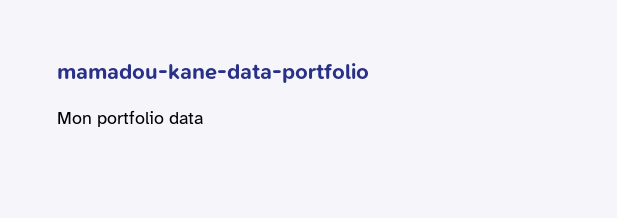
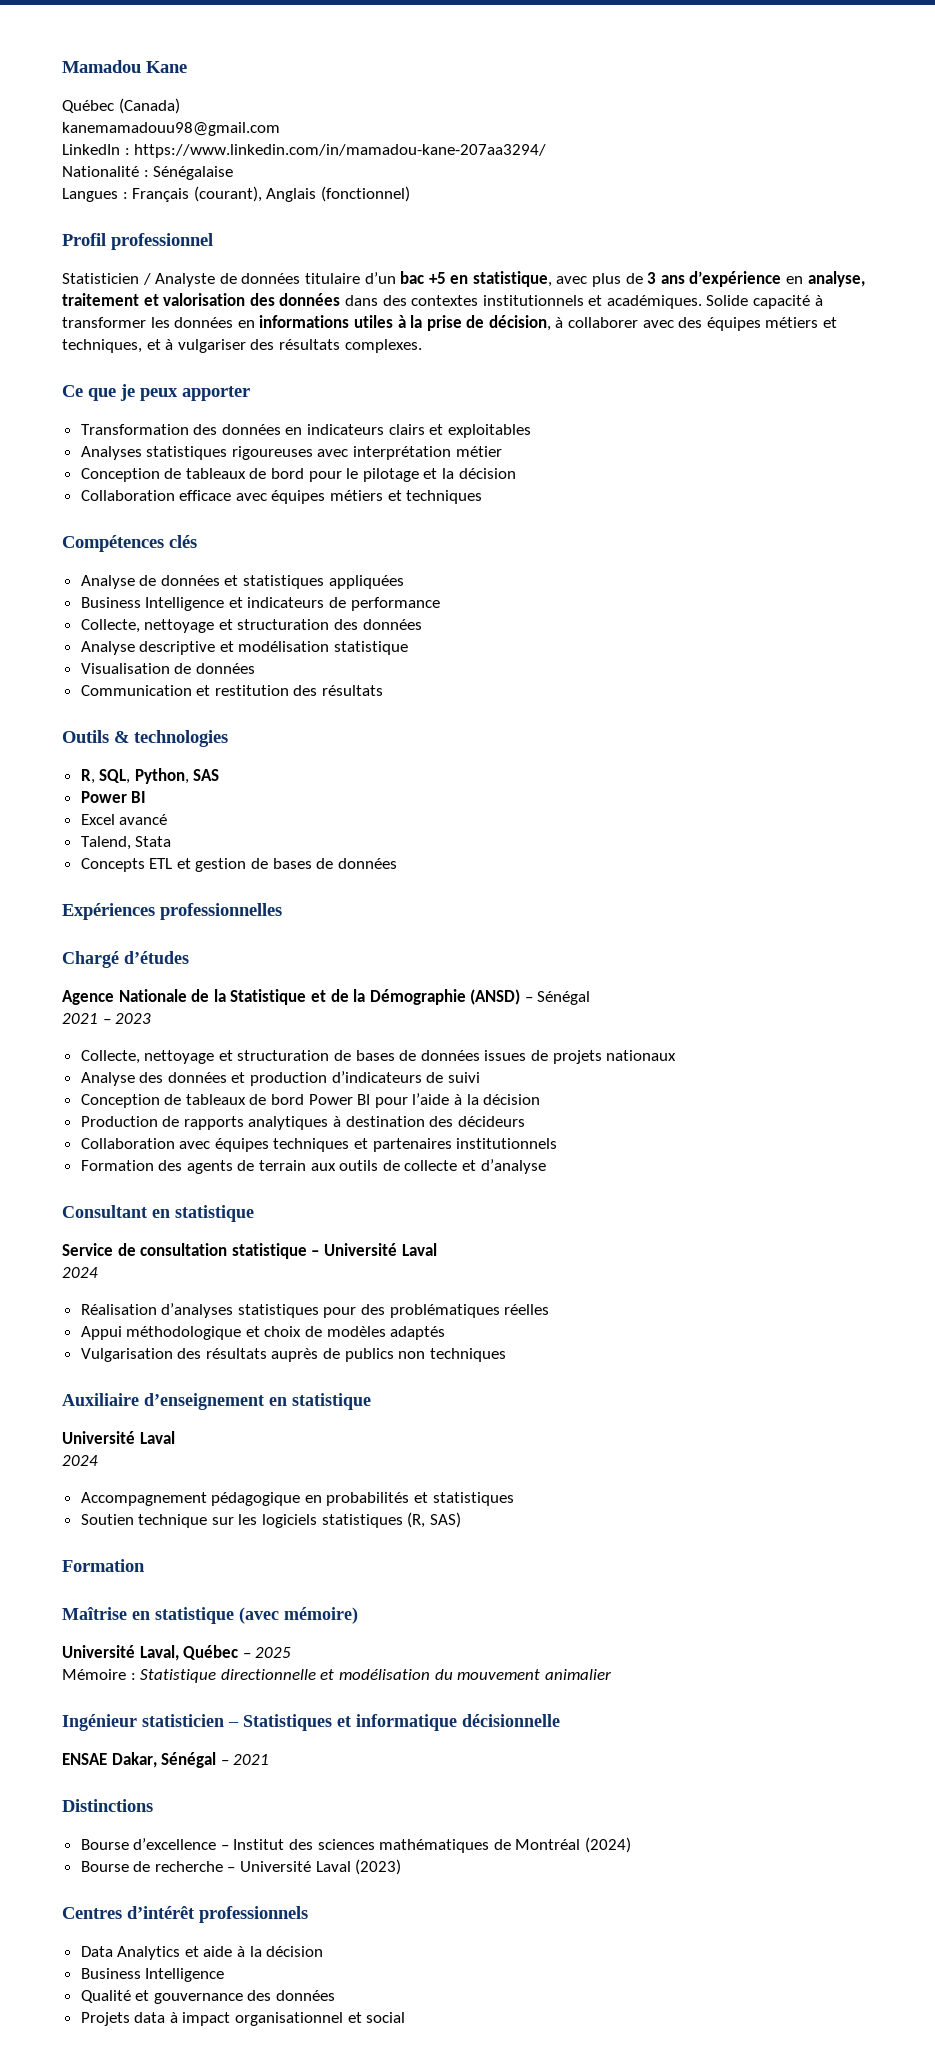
[57,63,369,83] [57,110,203,127] mamadou-kane-data-portfolio // Mon portfolio data -> [62,60,187,73] [62,98,180,114] [62,122,280,136] [62,144,547,158] [62,166,234,180] [62,186,410,202] [62,233,213,250] [62,271,865,287] [62,293,823,309] [62,315,838,331] [62,339,422,353] [62,384,250,401] [80,424,531,438] [80,446,502,460] [80,468,516,482] [80,490,483,504] [62,535,197,552] [80,575,404,589] [80,597,440,611] [80,619,422,633] [80,641,409,655] [80,663,255,674] [80,685,384,696] [62,730,228,747] [80,768,220,784] [80,791,147,803] [80,814,168,825] [80,836,172,850] [80,858,397,872] [62,903,282,920] [62,951,189,968] [62,989,591,1005] [62,1013,152,1024] [80,1050,677,1064] [80,1071,480,1086] [80,1093,541,1108] [80,1116,525,1130] [80,1138,558,1152] [80,1159,546,1174] [62,1205,254,1222] [62,1243,437,1259] [62,1267,98,1278] [80,1303,550,1318] [80,1326,446,1340] [80,1348,506,1362] [62,1393,371,1410] [62,1431,175,1444] [62,1455,98,1466] [80,1492,514,1506] [80,1512,461,1528] [62,1559,145,1572] [62,1607,358,1624] [62,1645,292,1661] [62,1669,611,1683] [62,1714,560,1731] [62,1752,270,1768] [62,1799,153,1812] [80,1837,632,1853] [80,1859,402,1875] [62,1906,308,1923] [80,1946,324,1960] [80,1968,225,1982] [80,1990,336,2004] [80,2012,406,2026] Mamadou Kane // Québec (Canada) // kanemamadouu98@gmail.com // LinkedIn : https://www.linkedin.com/in/mamadou-kane-207aa3294/ // Nationalité : Sénégalaise // Langues : Français (courant), Anglais (fonctionnel) // Profil professionnel // Statisticien / Analyste de données titulaire d’un bac +5 en statistique, avec plus de 3 ans d’expérience en analyse, traitement et valorisation des données dans des contextes institutionnels et académiques. Solide capacité à transformer les données en informations utiles à la prise de décision, à collaborer avec des équipes métiers et techniques, et à vulgariser des résultats complexes. // Ce que je peux apporter // Transformation des données en indicateurs clairs et exploitables // Analyses statistiques rigoureuses avec interprétation métier // Conception de tableaux de bord pour le pilotage et la décision // Collaboration efficace avec équipes métiers et techniques // Compétences clés // Analyse de données et statistiques appliquées // Business Intelligence et indicateurs de performance // Collecte, nettoyage et structuration des données // Analyse descriptive et modélisation statistique // Visualisation de données // Communication et restitution des résultats // Outils & technologies // R, SQL, Python, SAS // Power BI // Excel avancé // Talend, Stata // Concepts ETL et gestion de bases de données // Expériences professionnelles // Chargé d’études // Agence Nationale de la Statistique et de la Démographie (ANSD) – Sénégal // 2021 – 2023 // Collecte, nettoyage et structuration de bases de données issues de projets nationaux // Analyse des données et production d’indicateurs de suivi // Conception de tableaux de bord Power BI pour l’aide à la décision // Production de rapports analytiques à destination des décideurs // Collaboration avec équipes techniques et partenaires institutionnels // Formation des agents de terrain aux outils de collecte et d’analyse // Consultant en statistique // Service de consultation statistique – Université Laval // 2024 // Réalisation d’analyses statistiques pour des problématiques réelles // Appui méthodologique et choix de modèles adaptés // Vulgarisation des résultats auprès de publics non techniques // Auxiliaire d’enseignement en statistique // Université Laval // 2024 // Accompagnement pédagogique en probabilités et statistiques // Soutien technique sur les logiciels statistiques (R, SAS) // Formation // Maîtrise en statistique (avec mémoire) // Université Laval, Québec – 2025 // Mémoire : Statistique directionnelle et modélisation du mouvement animalier // Ingénieur statisticien – Statistiques et informatique décisionnelle // ENSAE Dakar, Sénégal – 2021 // Distinctions // Bourse d’excellence – Institut des sciences mathématiques de Montréal (2024) // Bourse de recherche – Université Laval (2023) // Centres d’intérêt professionnels // Data Analytics et aide à la décision // Business Intelligence // Qualité et gouvernance des données // Projets data à impact organisationnel et social

